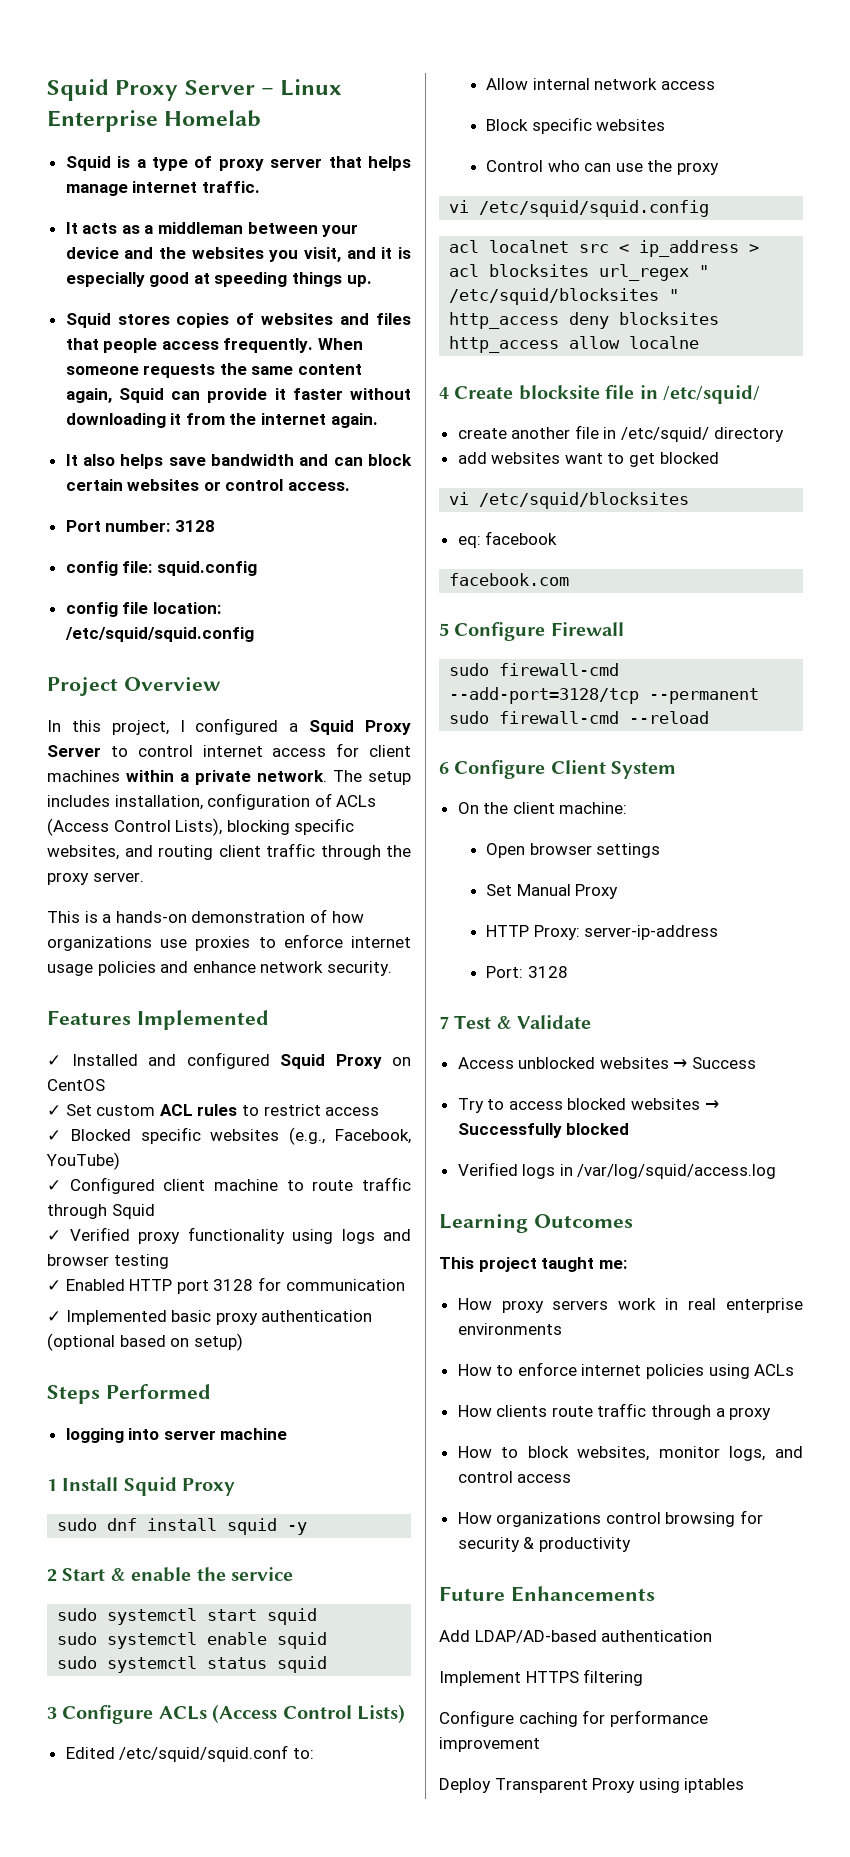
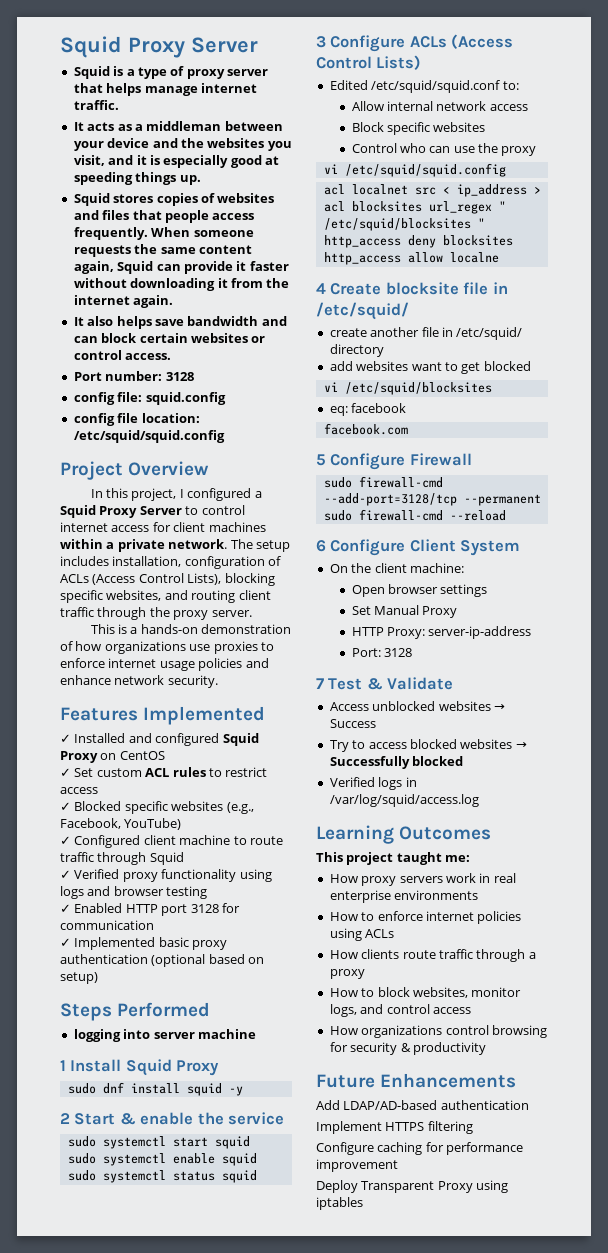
[47,79,343,101] [47,110,262,132] Squid Proxy Server – Linux Enterprise Homelab -> [60,36,258,58] Squid Proxy Server

